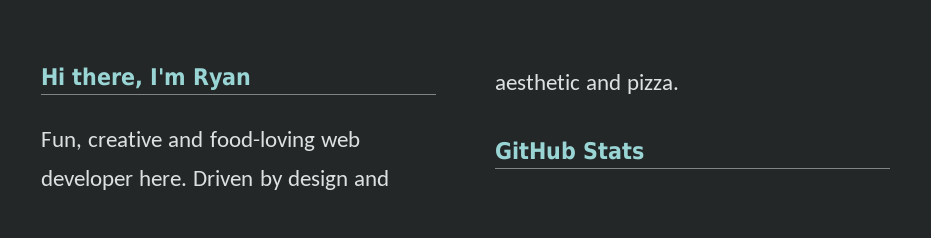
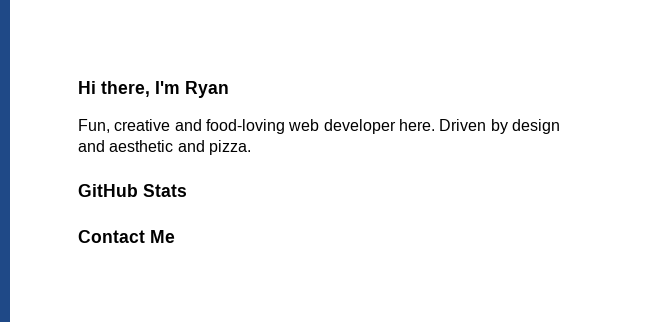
(644, 150) none -> [78,230,175,243] // Contact Me

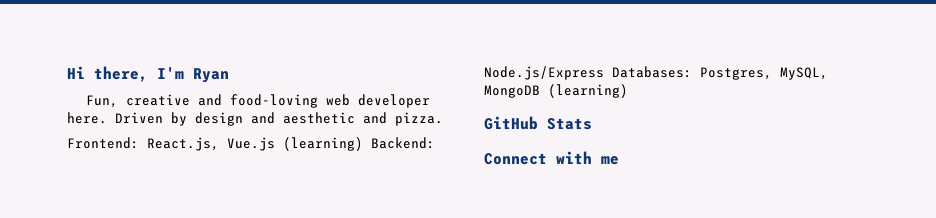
(251, 147) none -> [67,137,435,151] [484,66,828,80] [484,84,628,98] // Frontend: React.js, Vue.js (learning) Backend: Node.js/Express Databases: Postgres, MySQL, MongoDB (learning)
[78,230,175,243] Contact Me -> [484,151,619,165] Connect with me

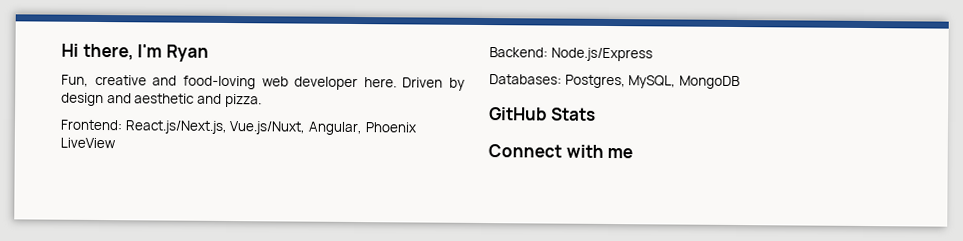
[147,137,363,151] React.js, Vue.js (learning) -> [124,120,416,136] [60,137,116,149] React.js/Next.js, Vue.js/Nuxt, Angular, Phoenix LiveView //
(604, 73) none -> (653, 54) //
[548,84,628,98] (learning) -> (740, 82) none

